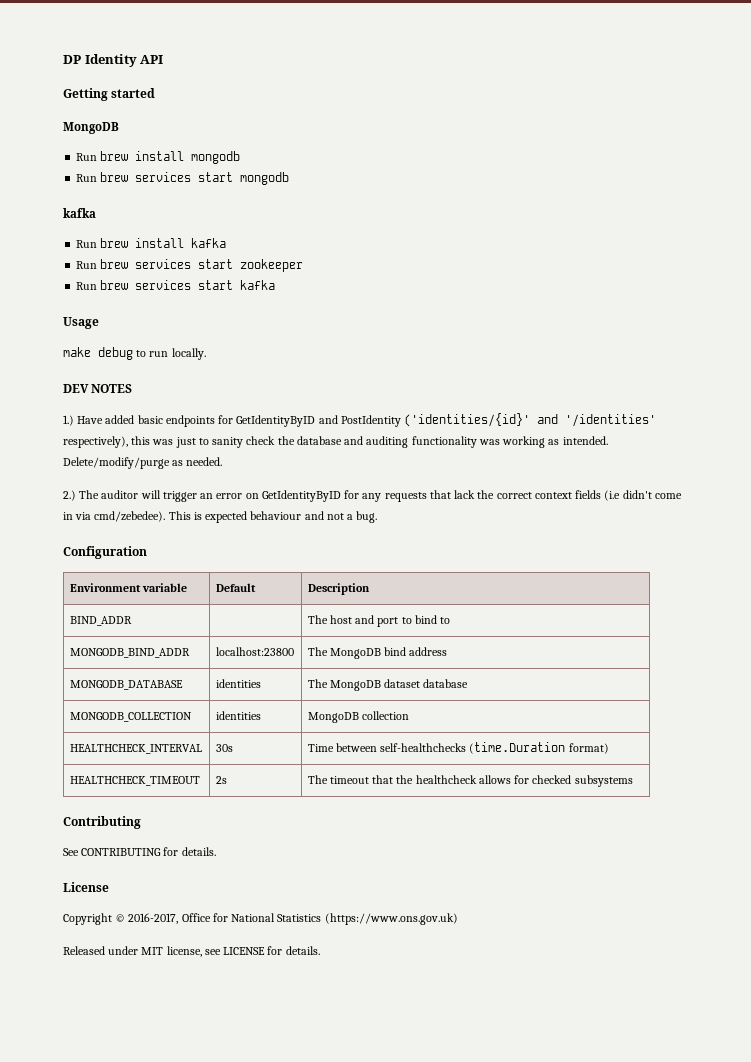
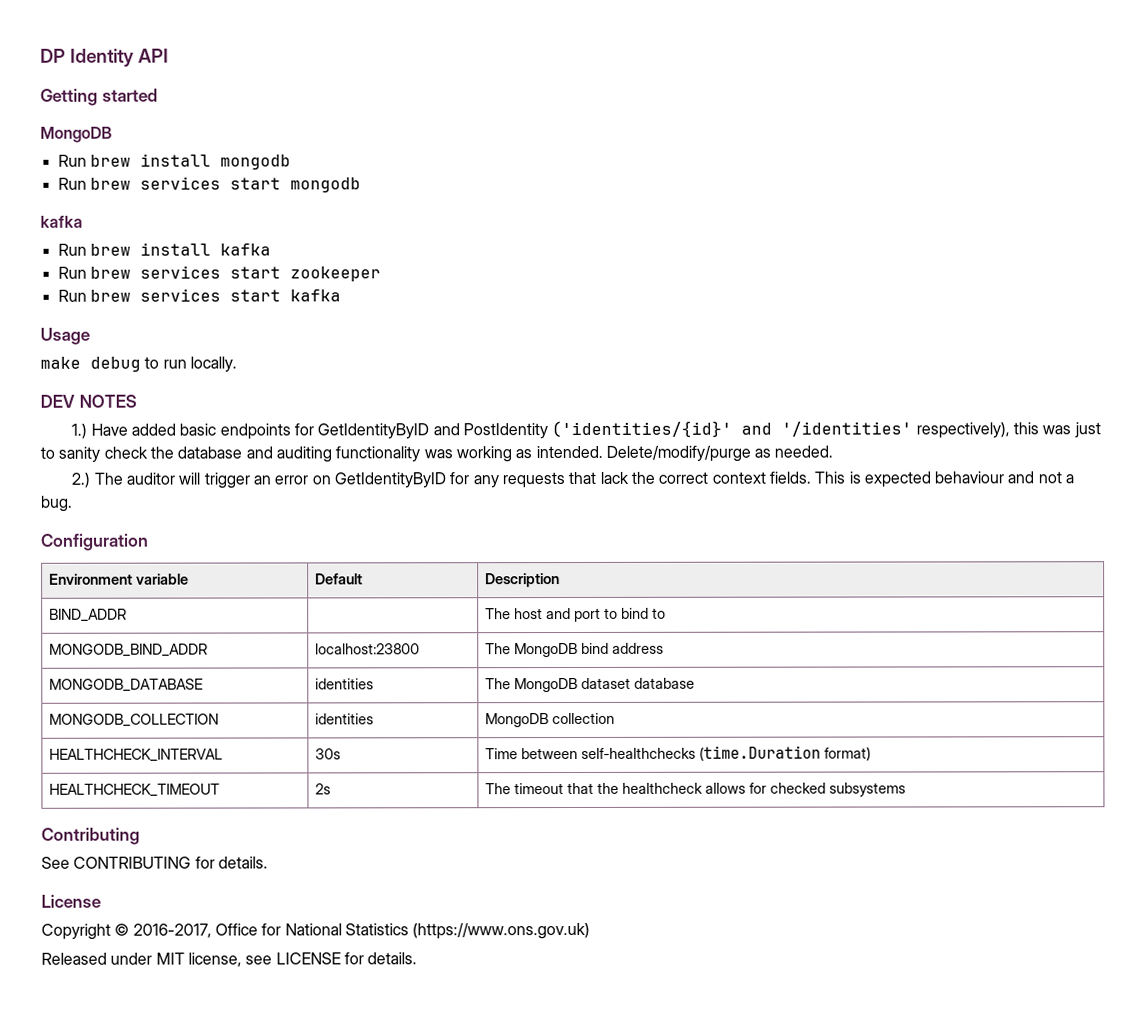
[575,490,682,501] [63,511,166,522] fields (i.e didn't come in via cmd/zebedee). -> [768,471,811,484] fields.

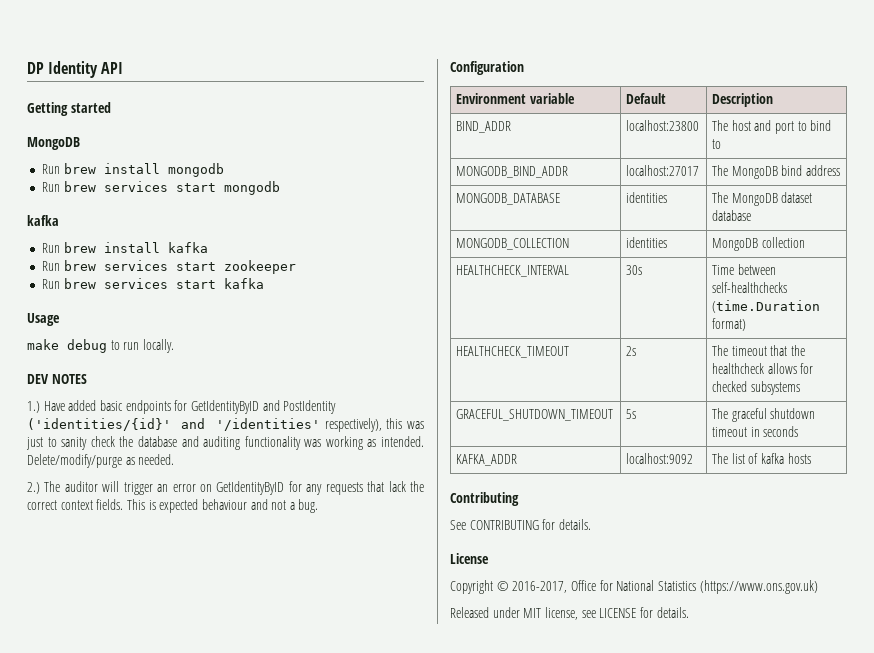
(127, 615) none -> [626,120,700,131] localhost:23800
[314,643,420,655] localhost:23800 -> [626,165,700,176] localhost:27017
(906, 789) none -> [456,409,614,421] [626,409,637,419] [712,408,816,422] [712,426,799,437] [456,454,518,466] [626,453,694,464] [712,453,811,464] // GRACEFUL_SHUTDOWN_TIMEOUT | 5s | The graceful shutdown timeout in seconds // KAFKA_ADDR | localhost:9092 | The list of kafka hosts

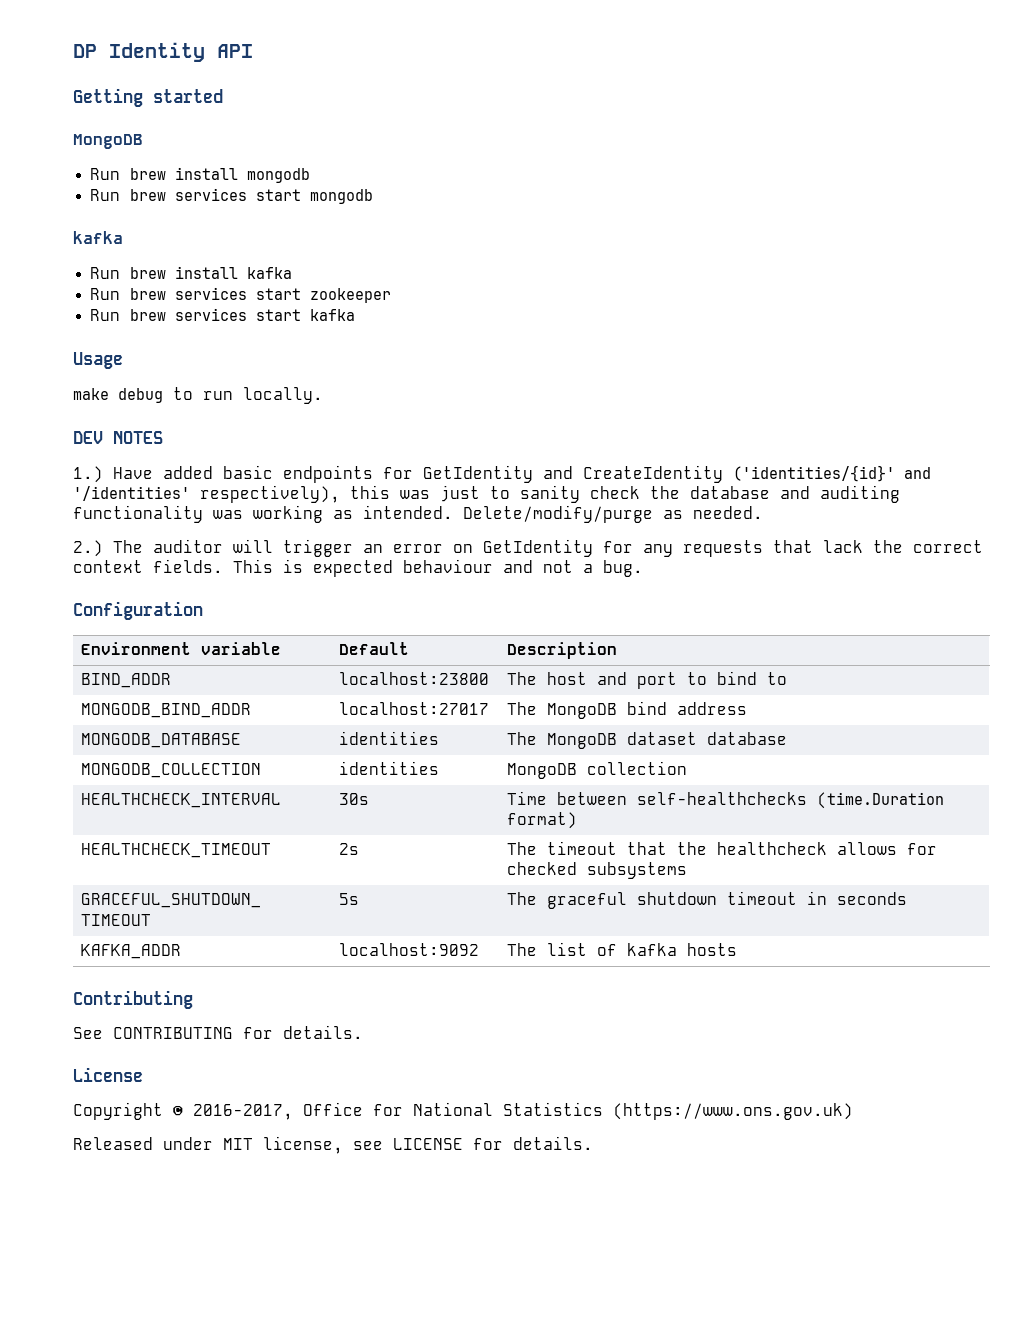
[190,400,337,414] GetIdentityByID and PostIdentity -> [423,465,723,483] GetIdentity and CreateIdentity
[216,481,285,495] GetIdentityByID -> [483,539,593,557] GetIdentity

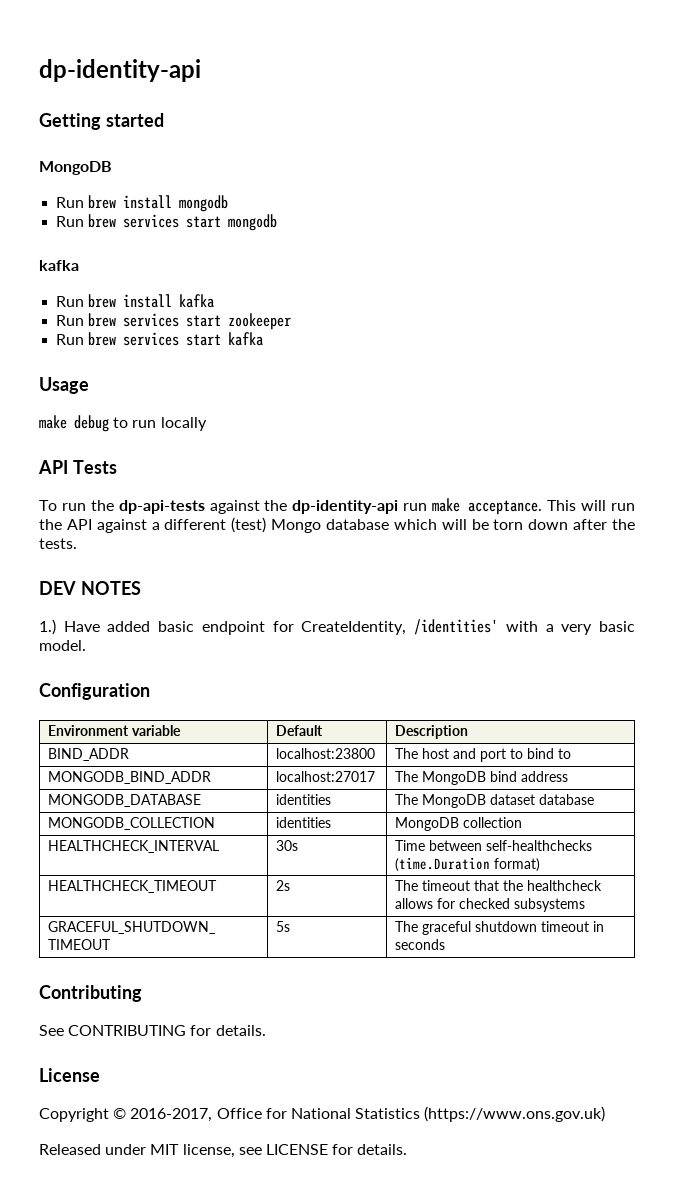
[73,42,253,62] DP Identity API -> [39,59,201,82] dp-identity-api
[243,387,323,404] locally. -> [160,417,207,431] [38,460,117,474] [39,498,635,515] [39,517,635,533] [39,538,77,549] locally // API Tests // To run the dp-api-tests against the dp-identity-api run make acceptance. This will run the API against a different (test) Mongo database which will be torn down after the tests.
[283,465,931,483] [73,485,900,503] [73,505,763,523] [73,539,983,557] [73,559,643,577] endpoints for GetIdentity and CreateIdentity ('identities/{id}' and '/identities' respectively), this was just to sanity check the database and auditing functionality was working as intended. Delete/modify/purge as needed. // 2.) The auditor will trigger an error on GetIdentity for any requests that lack the correct context fields. This is expected behaviour and not a bug. -> [201,619,636,635] [39,640,86,651] endpoint for CreateIdentity, /identities' with a very basic model.
[81,944,182,959] [339,943,480,956] [507,942,738,956] // KAFKA_ADDR | localhost:9092 | The list of kafka hosts -> (446, 944) none

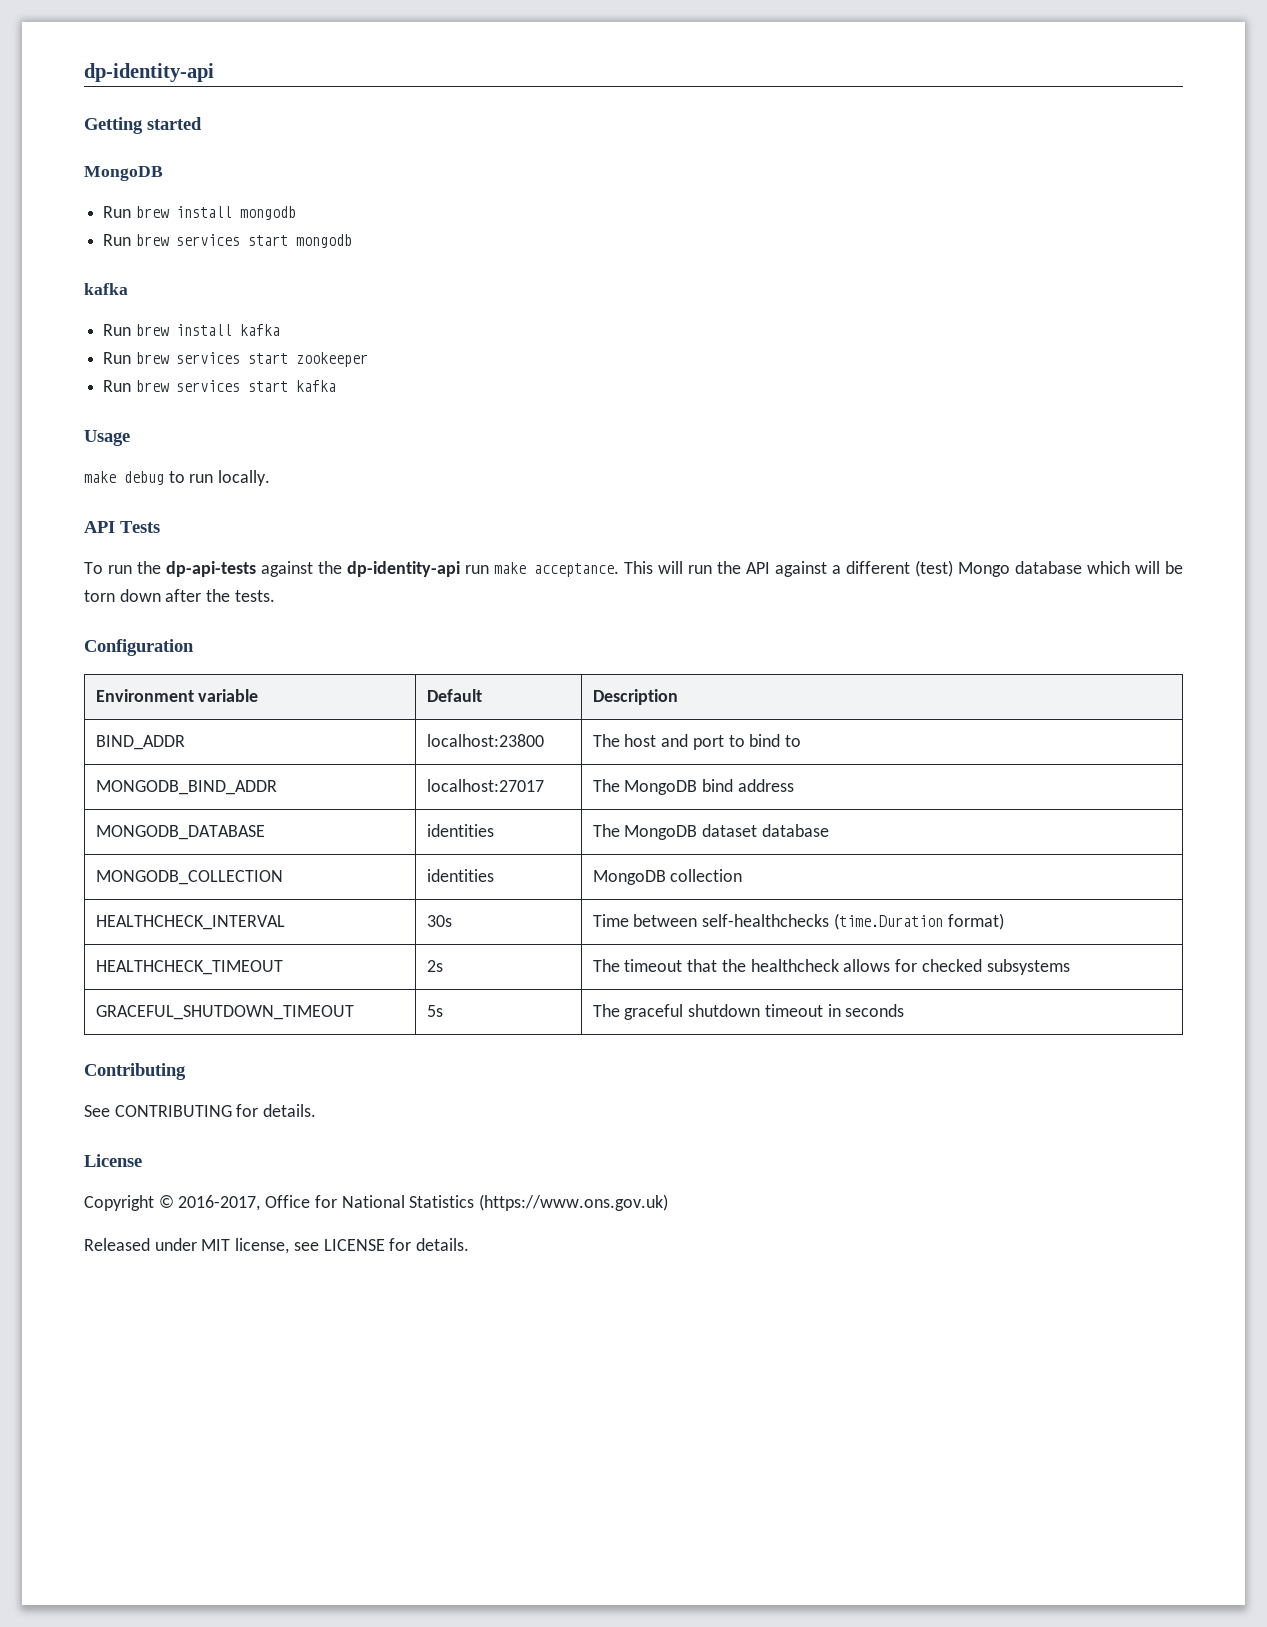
[160,417,207,431] locally -> [218,470,271,486] locally.
[39,581,141,595] [39,619,636,635] [39,640,86,651] // DEV NOTES // 1.) Have added basic endpoint for CreateIdentity, /identities' with a very basic model. -> (275, 596) none

